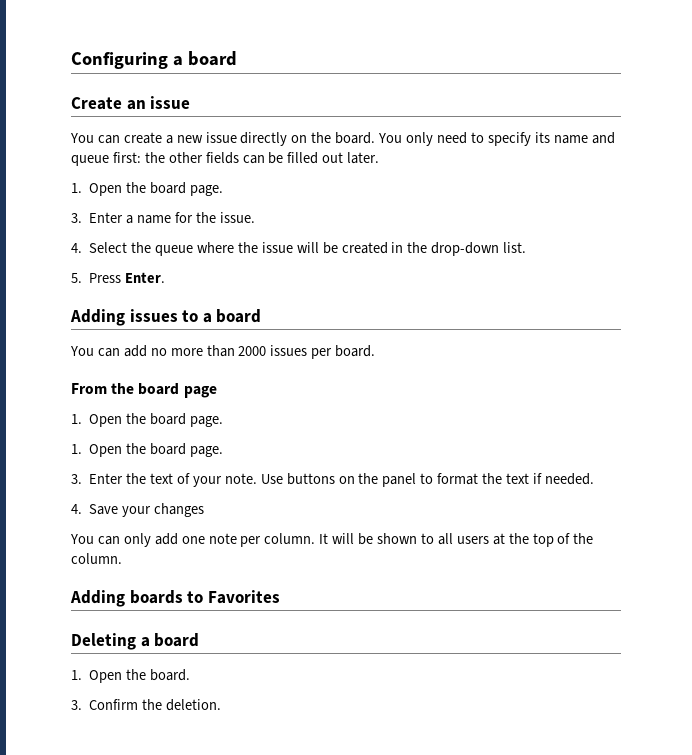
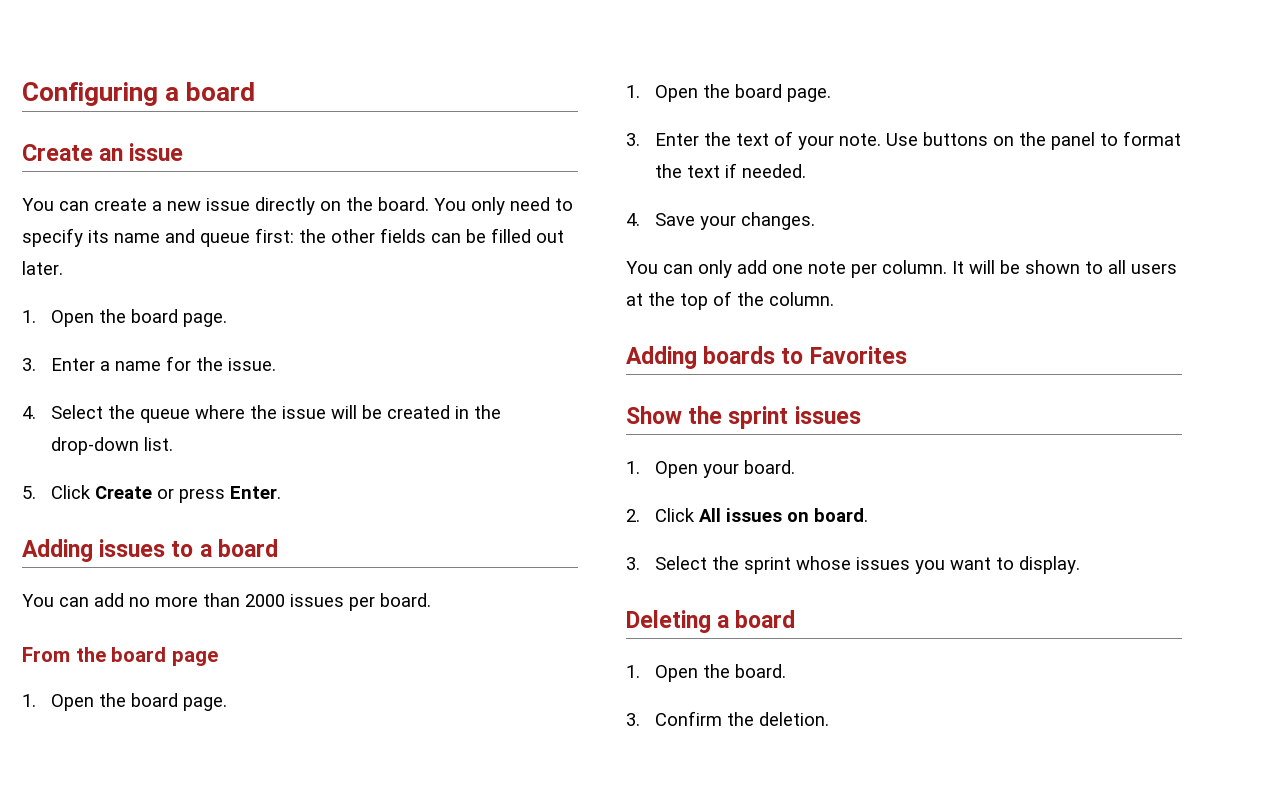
[89,273,122,283] Press -> [51,485,226,503] Click Create or press
[154,503,205,517] changes -> [741,212,816,230] changes.
(280, 597) none -> [626,406,861,429] [626,460,796,478] [626,508,869,522] [626,556,1081,574] // Show the sprint issues // 1. Open your board. // 2. Click All issues on board. // 3. Select the sprint whose issues you want to display.

